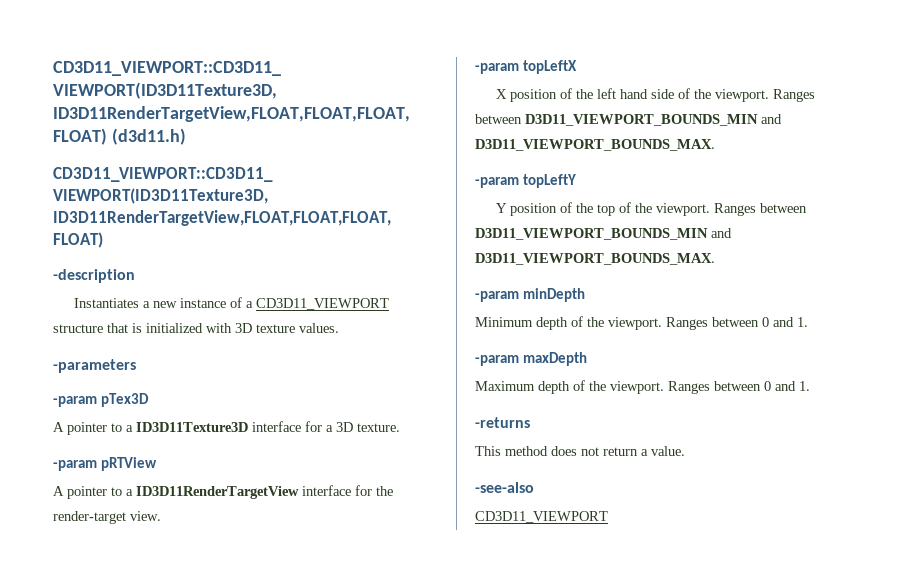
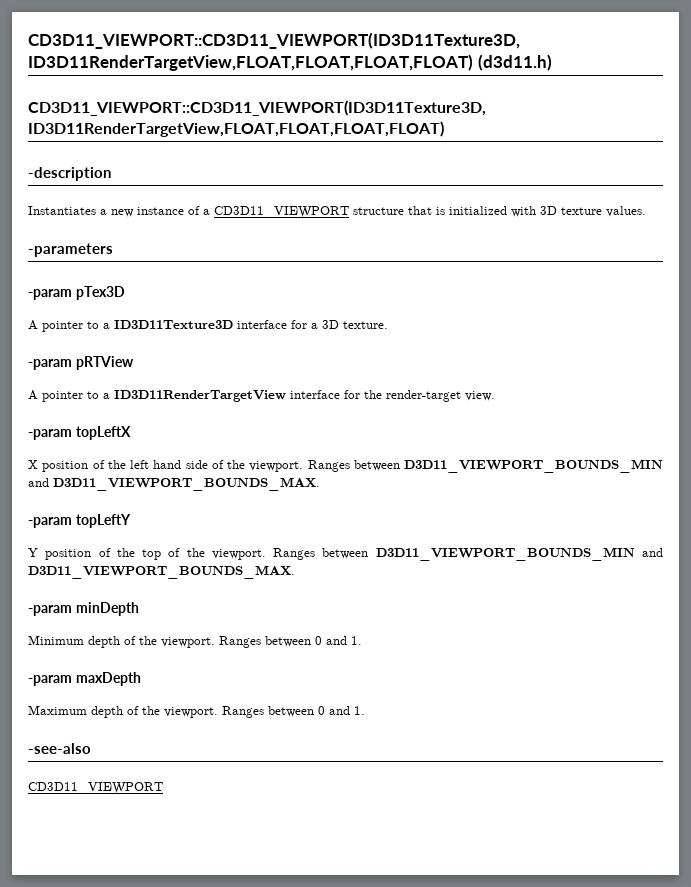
[475,417,530,428] [475,446,685,456] // -returns // This method does not return a value. -> (365, 710) none

